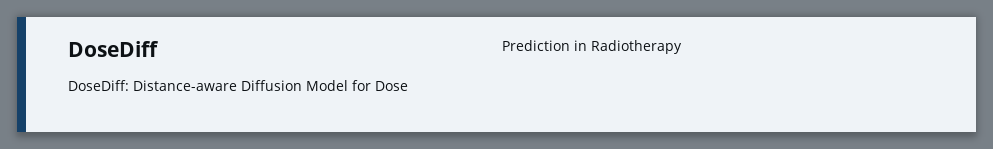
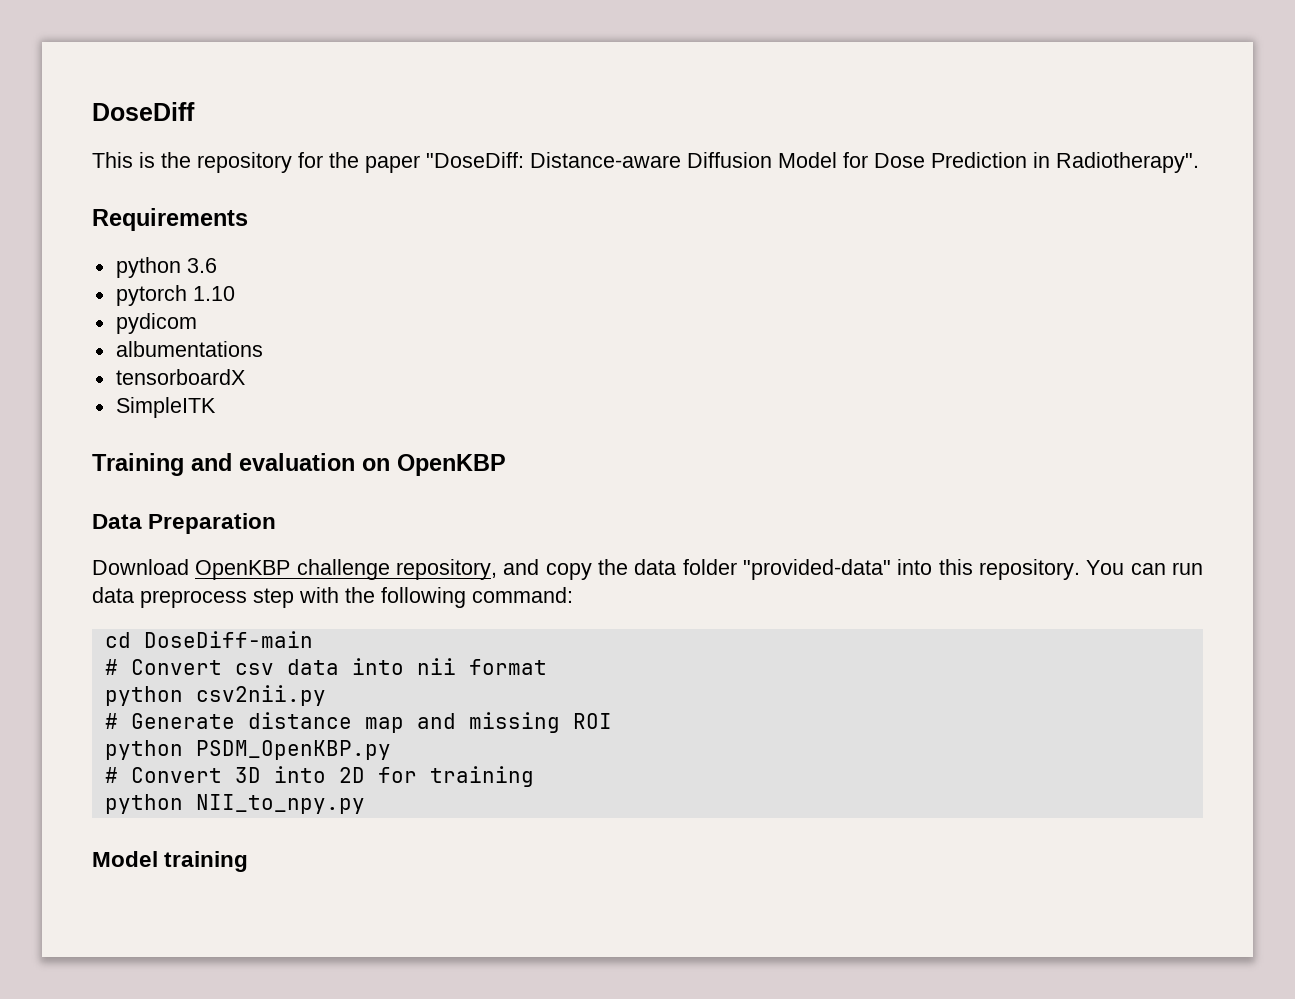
[68,80,129,91] DoseDiff: -> [92,152,524,173] This is the repository for the paper "DoseDiff:
[591,40,682,54] Radiotherapy -> [1056,152,1199,173] [92,208,248,231] [115,257,217,278] [115,285,235,306] [115,313,197,334] [115,341,263,357] [115,369,245,385] [115,397,216,418] [92,453,506,476] [92,513,277,534] [92,559,1203,580] [92,587,573,608] [104,631,313,648] [104,658,547,675] [104,685,326,706] [104,712,612,733] [104,740,391,760] [104,766,534,787] [104,794,365,814] [92,851,249,872] Radiotherapy". // Requirements // python 3.6 // pytorch 1.10 // pydicom // albumentations // tensorboardX // SimpleITK // Training and evaluation on OpenKBP // Data Preparation // Download OpenKBP challenge repository, and copy the data folder "provided-data" into this repository. You can run data preprocess step with the following command: // cd DoseDiff-main // # Convert csv data into nii format // python csv2nii.py // # Generate distance map and missing ROI // python PSDM_OpenKBP.py // # Convert 3D into 2D for training // python NII_to_npy.py // Model training

